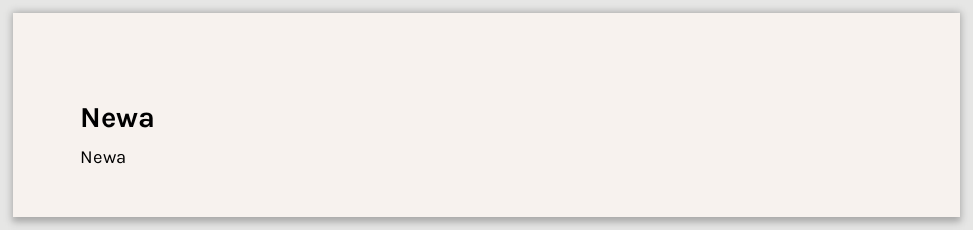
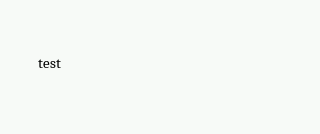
[80,108,155,128] [80,151,126,164] Newa // Newa -> [38,59,61,68] test

